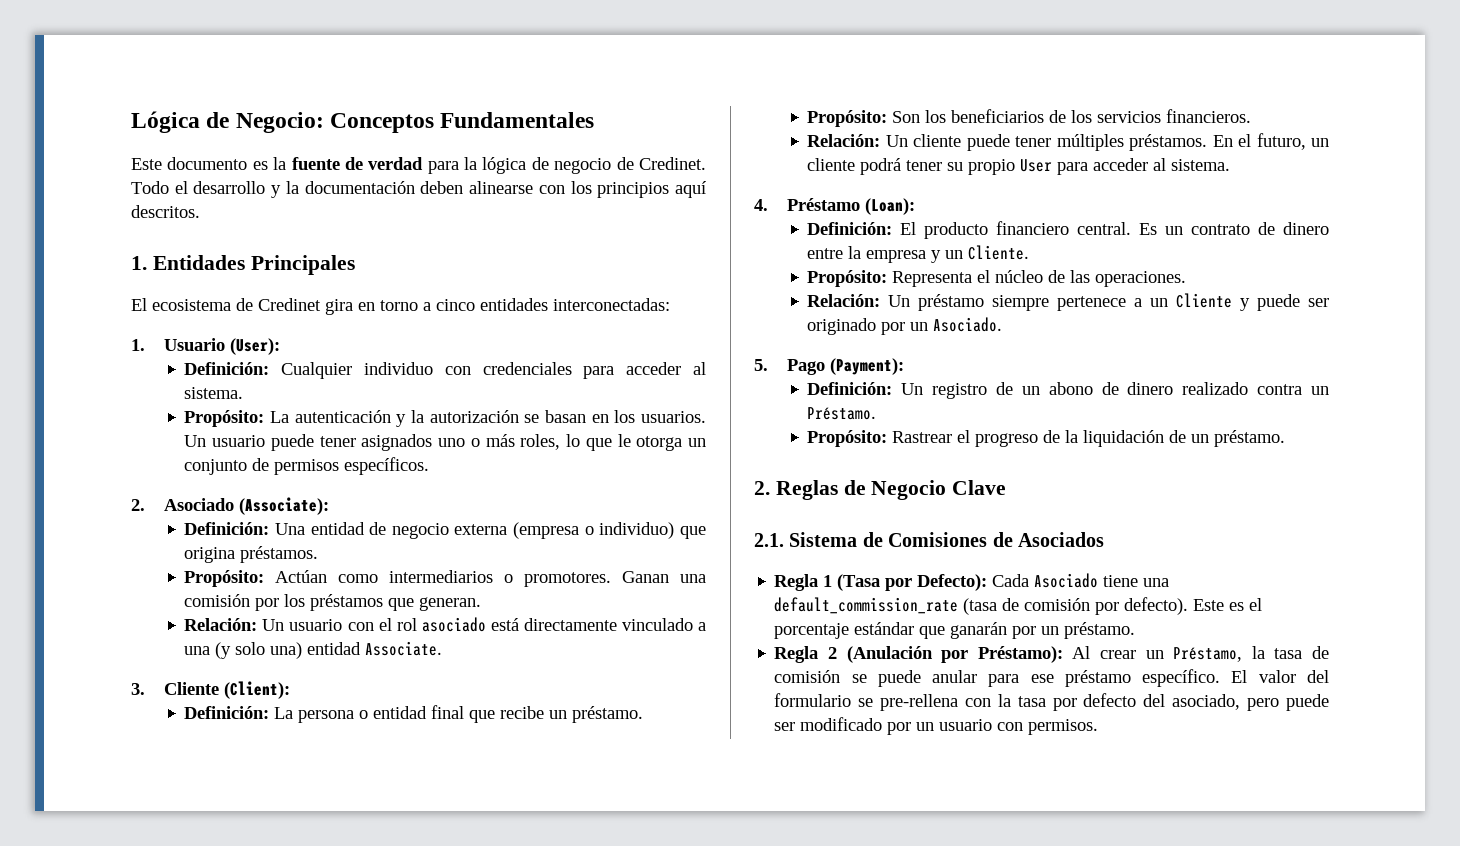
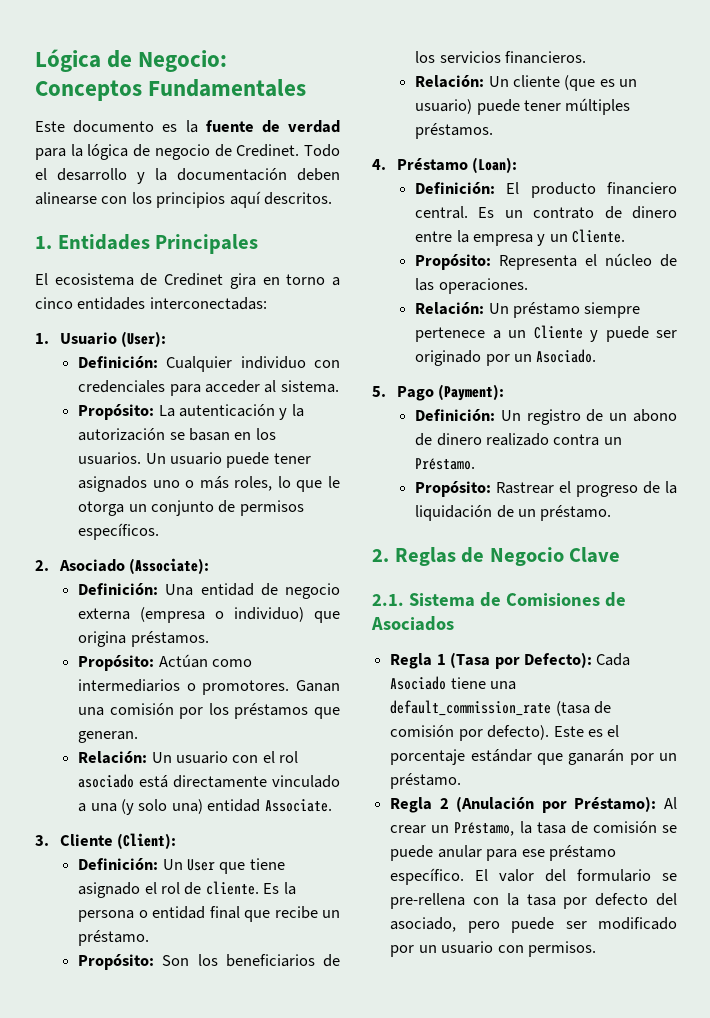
[274,707,294,719] La -> [162,858,285,874] [78,881,296,898] Un User que tiene asignado el rol de cliente. Es la
(962, 140) none -> [564,75,638,91] [415,99,473,114] (que es un usuario)
[1212,133,1329,150] [807,158,1231,175] En el futuro, un cliente podrá tener su propio User para acceder al sistema. -> (494, 131) none

